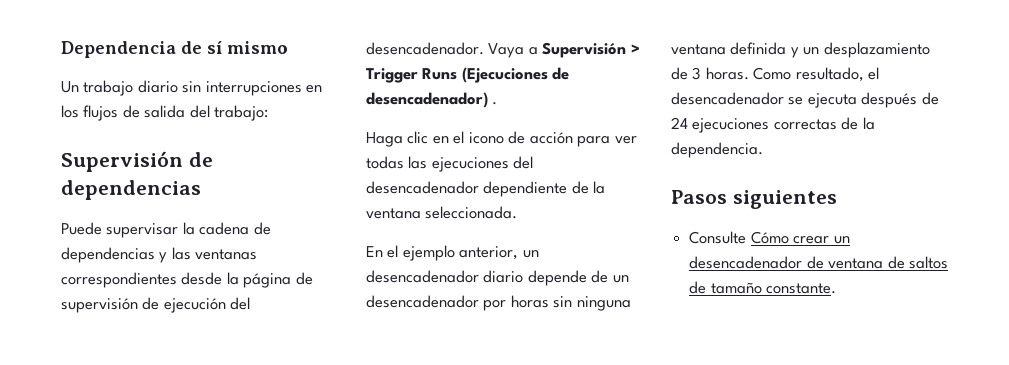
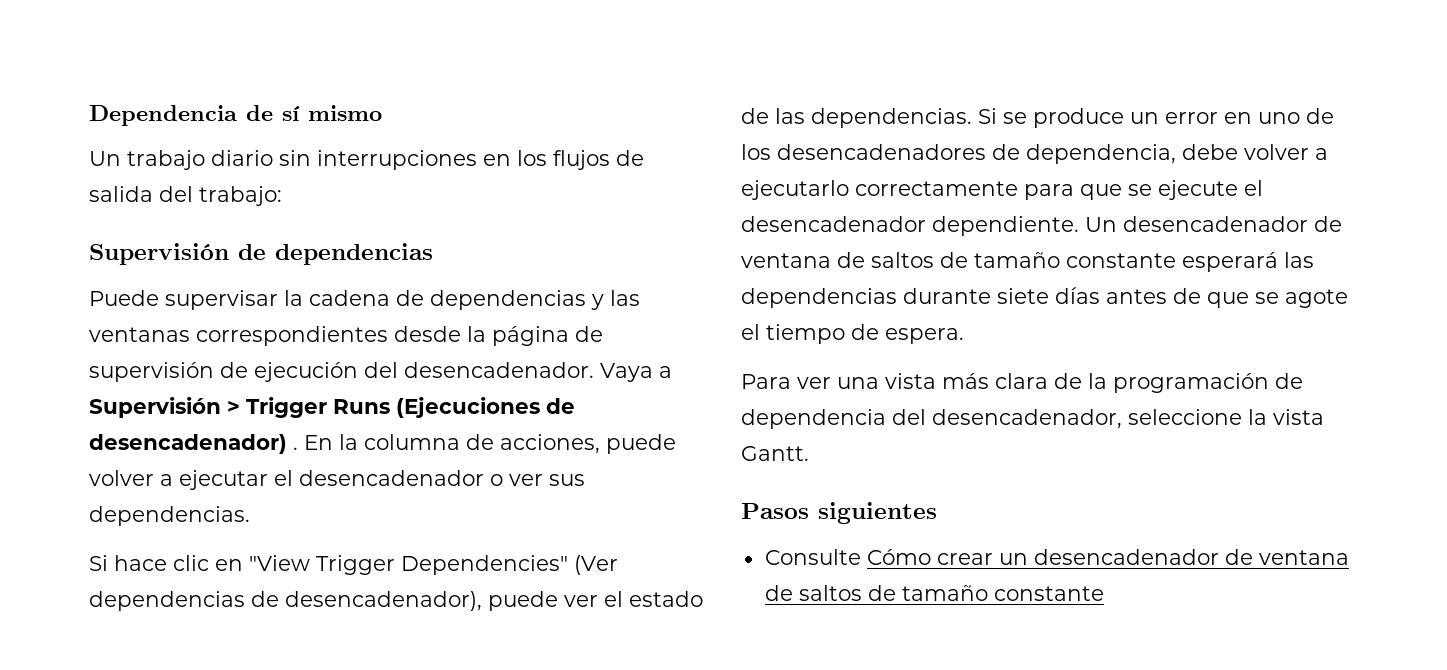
[366,131,637,147] [366,156,534,172] [366,181,606,197] [366,206,518,219] [366,245,539,261] [366,270,629,286] [366,295,631,311] [671,42,930,58] [671,67,880,82] [671,92,939,108] [671,117,875,133] [671,142,763,158] // Haga clic en el icono de acción para ver todas las ejecuciones del desencadenador dependiente de la ventana seleccionada. // En el ejemplo anterior, un desencadenador diario depende de un desencadenador por horas sin ninguna ventana definida y un desplazamiento de 3 horas. Como resultado, el desencadenador se ejecuta después de 24 ejecuciones correctas de la dependencia. -> [304,434,676,454] [89,470,585,490] [89,506,250,526] [89,555,618,575] [89,591,703,611] [741,108,1334,128] [741,144,1328,164] [741,180,1263,200] [741,216,1342,236] [741,252,1314,272] [741,287,1348,308] [741,324,964,344] [741,373,1303,393] [741,409,1324,429] [741,446,809,461] En la columna de acciones, puede volver a ejecutar el desencadenador o ver sus dependencias. // Si hace clic en "View Trigger Dependencies" (Ver dependencias de desencadenador), puede ver el estado de las dependencias. Si se produce un error en uno de los desencadenadores de dependencia, debe volver a ejecutarlo correctamente para que se ejecute el desencadenador dependiente. Un desencadenador de ventana de saltos de tamaño constante esperará las dependencias durante siete días antes de que se agote el tiempo de espera. // Para ver una vista más clara de la programación de dependencia del desencadenador, seleccione la vista Gantt.
[766,283,837,294] constante. -> [993,586,1104,601] constante

